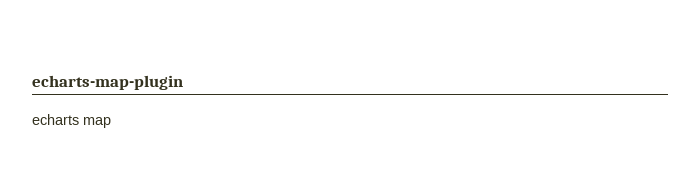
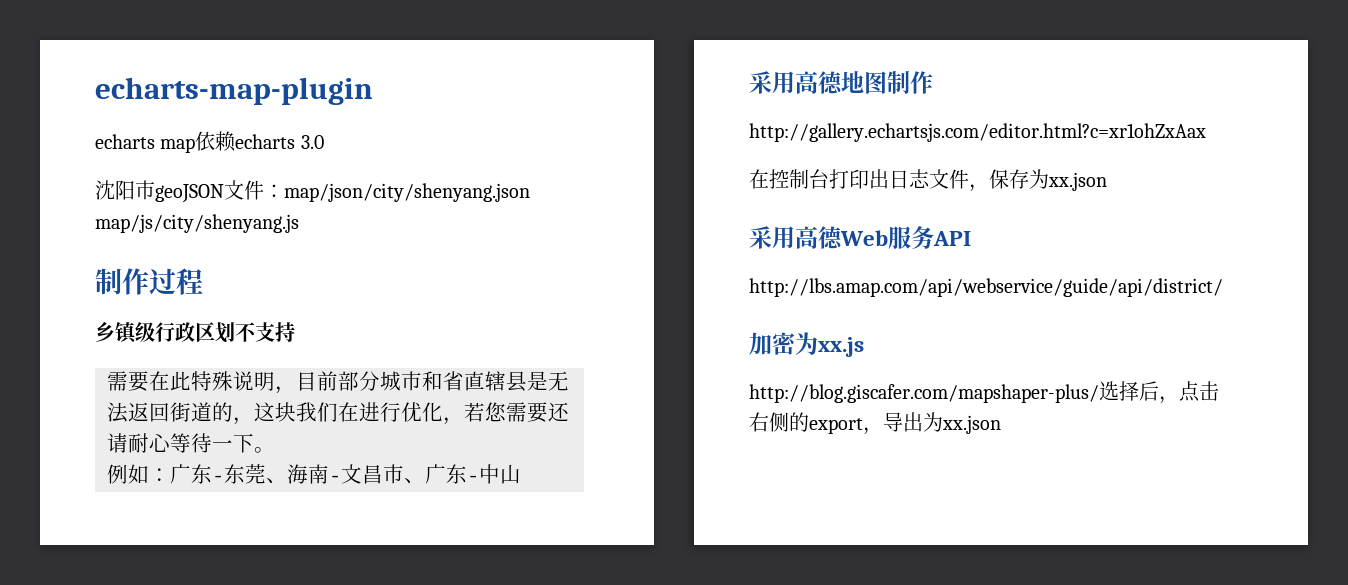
(111, 122) none -> [195,131,324,152] [95,180,530,203] [95,214,299,233] [95,268,203,295] [95,321,295,344] [107,371,569,394] [107,402,569,425] [107,433,275,453] [107,464,521,484] [749,71,933,94] [749,123,1206,142] [749,169,1107,192] [749,226,971,249] [749,278,1223,297] [749,332,864,357] [749,381,1219,404] [749,412,1001,435] 依赖echarts 3.0 // 沈阳市geoJSON文件：map/json/city/shenyang.json map/js/city/shenyang.js // 制作过程 // 乡镇级行政区划不支持 // 需要在此特殊说明，目前部分城市和省直辖县是无法返回街道的，这块我们在进行优化，若您需要还请耐心等待一下。 // 例如：广东-东莞、海南-文昌市、广东-中山 // 采用高德地图制作 // http://gallery.echartsjs.com/editor.html?c=xr1ohZxAax // 在控制台打印出日志文件，保存为xx.json // 采用高德Web服务API // http://lbs.amap.com/api/webservice/guide/api/district/ // 加密为xx.js // http://blog.giscafer.com/mapshaper-plus/选择后，点击右侧的export，导出为xx.json

